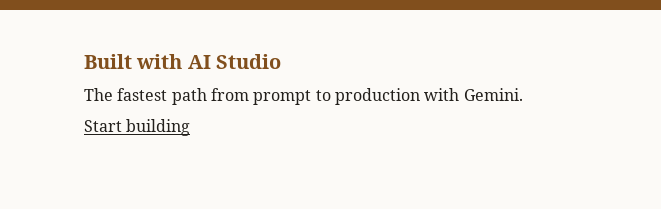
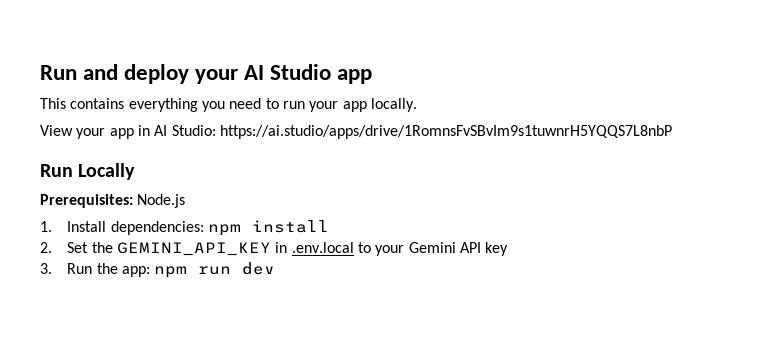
[84,54,282,69] [84,88,523,105] [84,119,191,136] Built with AI Studio // The fastest path from prompt to production with Gemini. // Start building -> [40,64,373,84] [40,98,417,112] [40,125,672,139] [40,163,136,180] [40,194,186,208] [40,220,329,236] [40,242,509,256] [40,262,276,278] Run and deploy your AI Studio app // This contains everything you need to run your app locally. // View your app in AI Studio: https://ai.studio/apps/drive/1RomnsFvSBvIm9s1tuwnrH5YQQS7L8nbP // Run Locally // Prerequisites: Node.js // 1. Install dependencies: npm install // 2. Set the GEMINI_API_KEY in .env.local to your Gemini API key // 3. Run the app: npm run dev

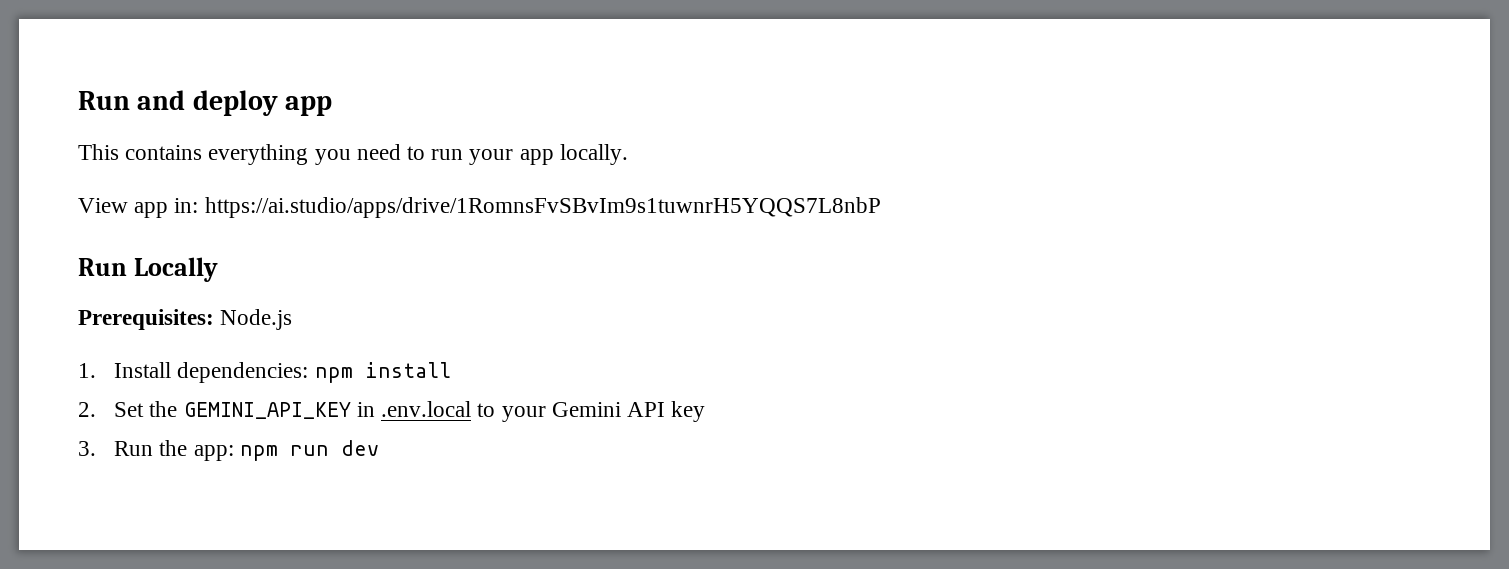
[195,64,332,84] your AI Studio -> (278, 103) none
[76,125,216,139] your app in AI Studio: -> [134,198,199,218] app in:

